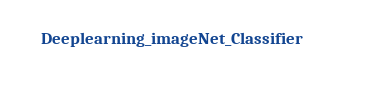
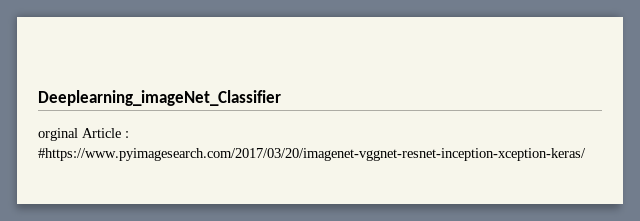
(303, 39) none -> [38,128,129,141] [38,148,586,161] // orginal Article : #https://www.pyimagesearch.com/2017/03/20/imagenet-vggnet-resnet-inception-xception-keras/

